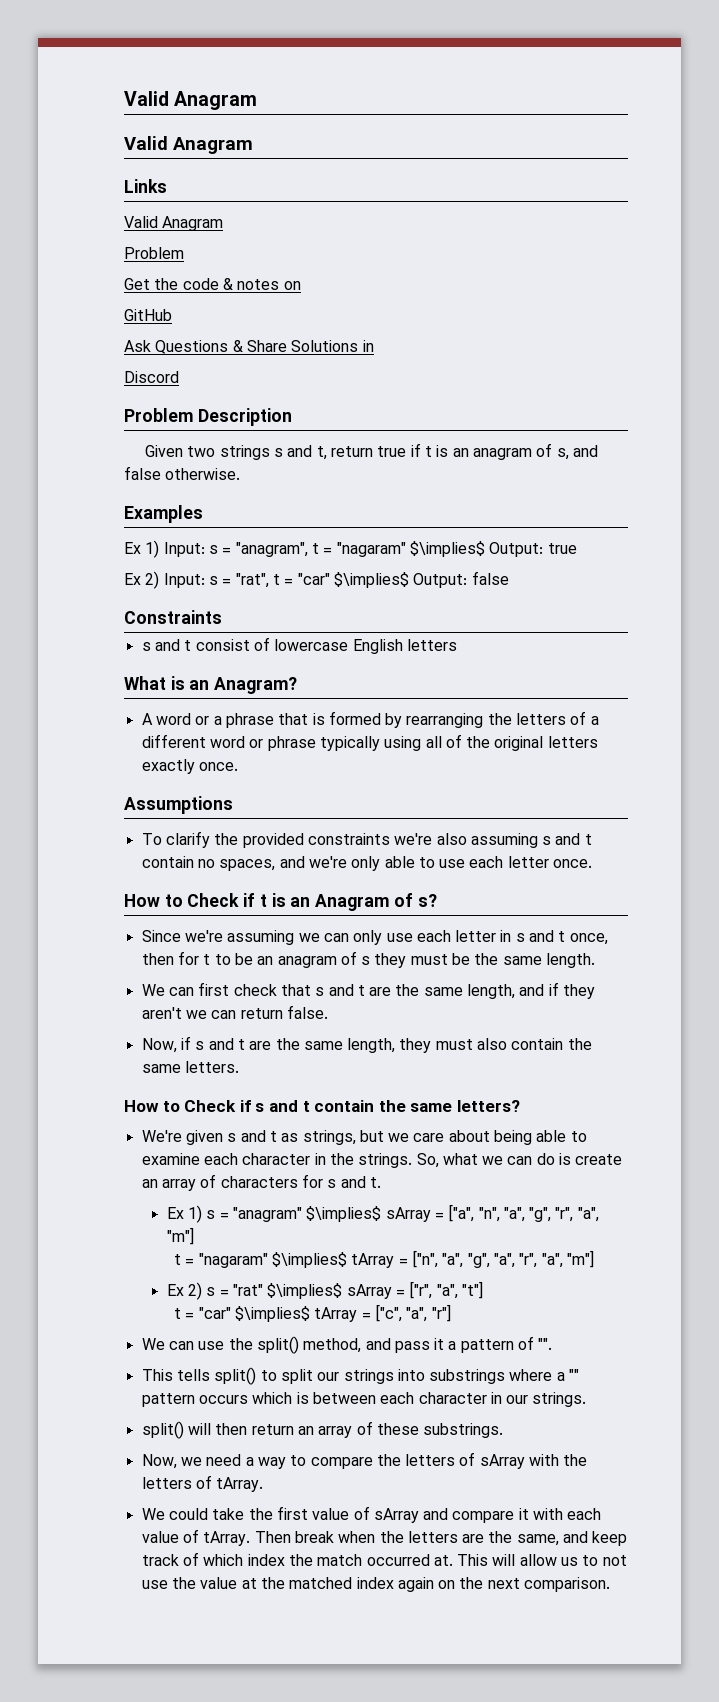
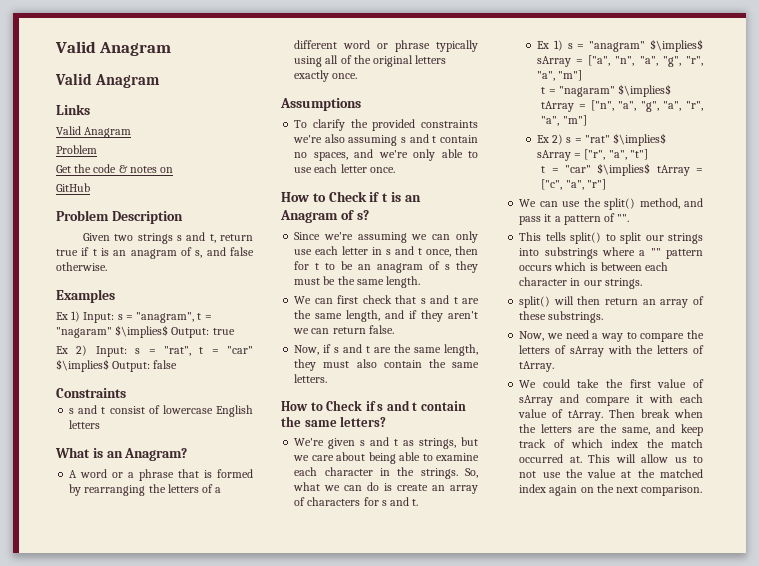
[124,340,374,354] [124,371,179,383] // Ask Questions & Share Solutions in // Discord -> (90, 187) none

